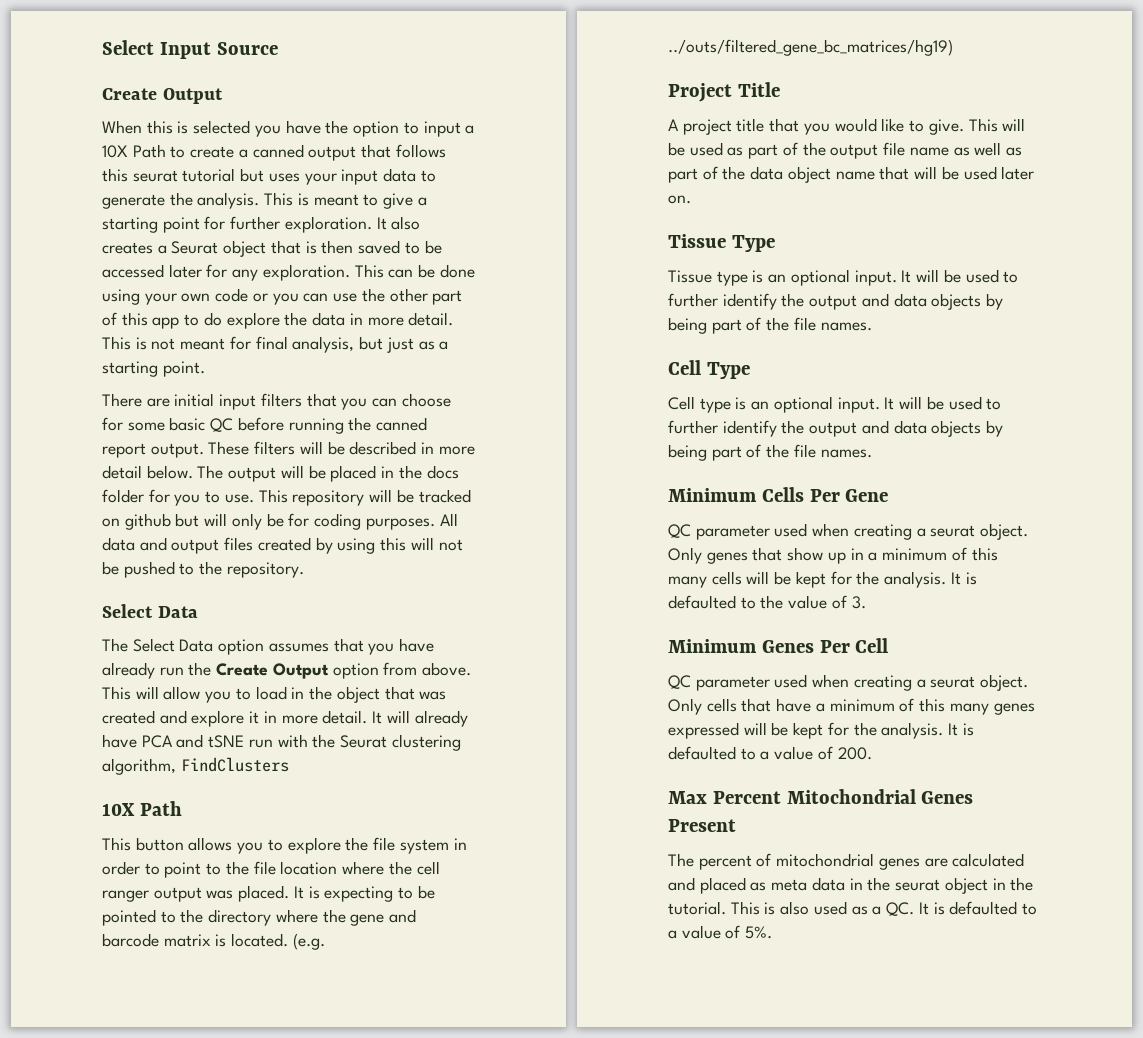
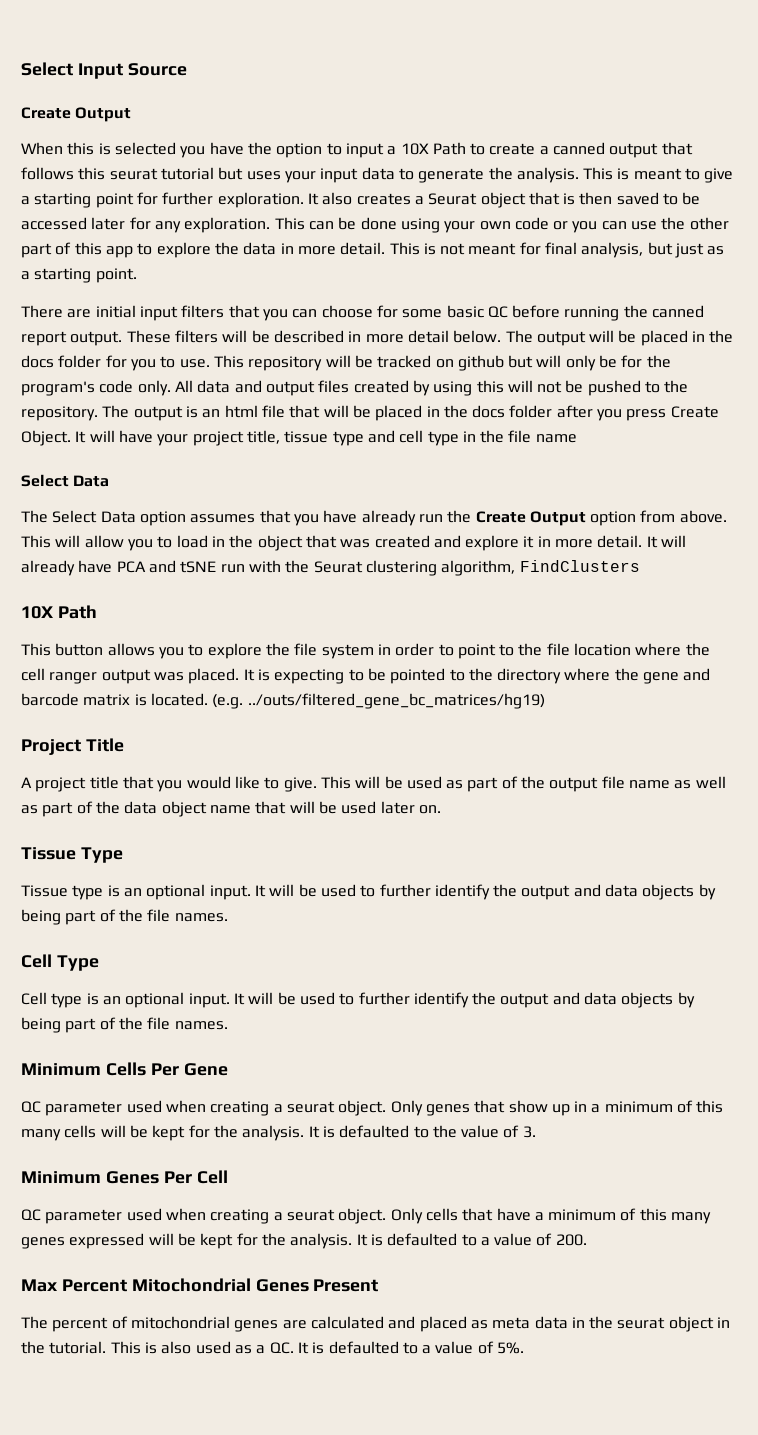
[203,312,222,326] do -> (153, 249) none
[314,513,435,530] coding purposes. -> [646,355,671,368] [21,380,171,396] the program's code only.
(304, 570) none -> [102,405,719,421] [21,430,577,446] The output is an html file that will be placed in the docs folder after you press Create Object. It will have your project title, tissue type and cell type in the file name

